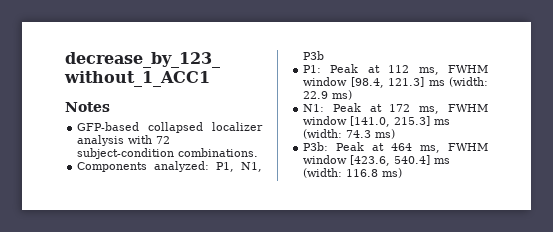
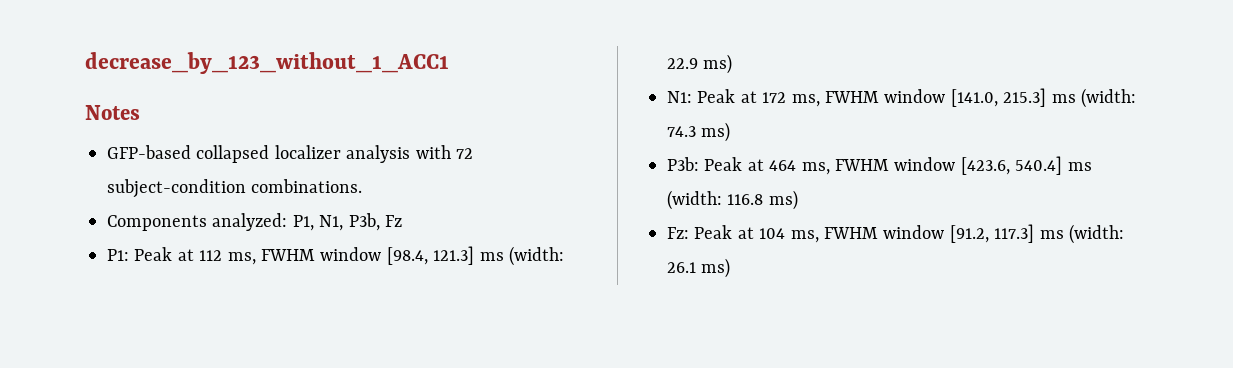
[303,51,325,60] P3b -> [348,213,402,231] P3b, Fz
(403, 173) none -> [667,224,1124,244] [667,258,731,278] // Fz: Peak at 104 ms, FWHM window [91.2, 117.3] ms (width: 26.1 ms)

